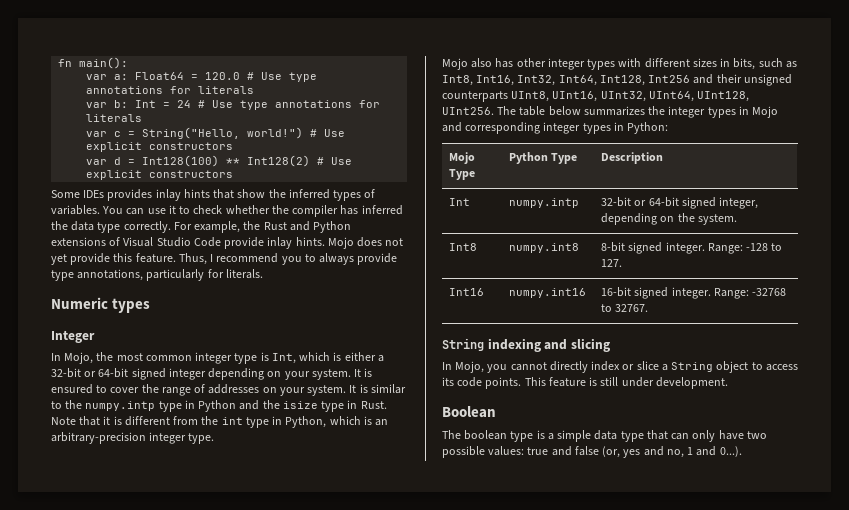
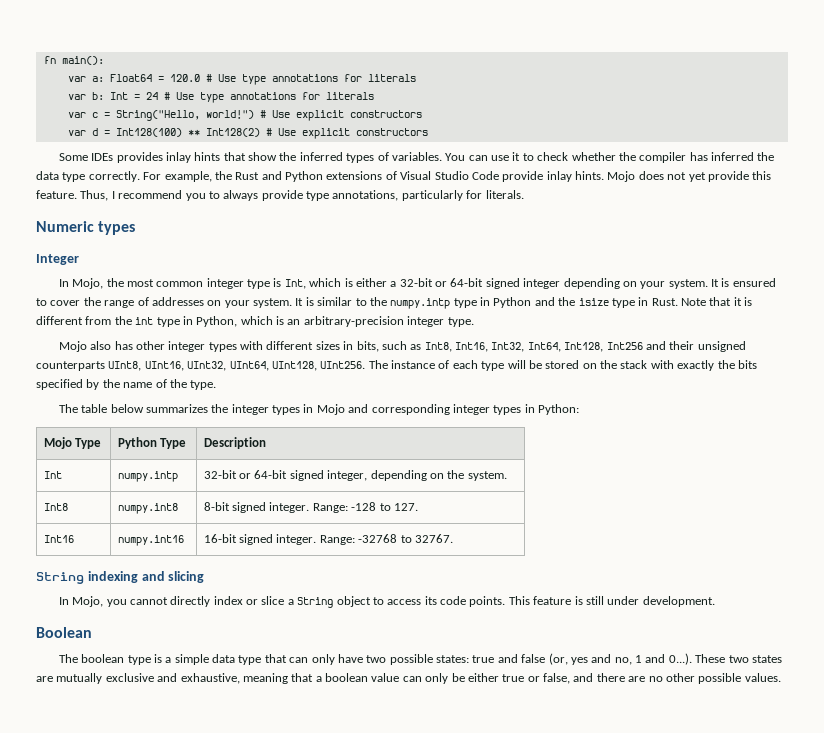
(517, 110) none -> [391,360,757,371] [36,379,217,390] [58,404,78,413] instance of each type will be stored on the stack with exactly the bits specified by the name of the type. // The
[488,446,525,456] values: -> [436,655,470,663] states:
(742, 451) none -> [695,654,782,663] [36,673,781,684] These two states are mutually exclusive and exhaustive, meaning that a boolean value can only be either true or false, and there are no other possible values.

